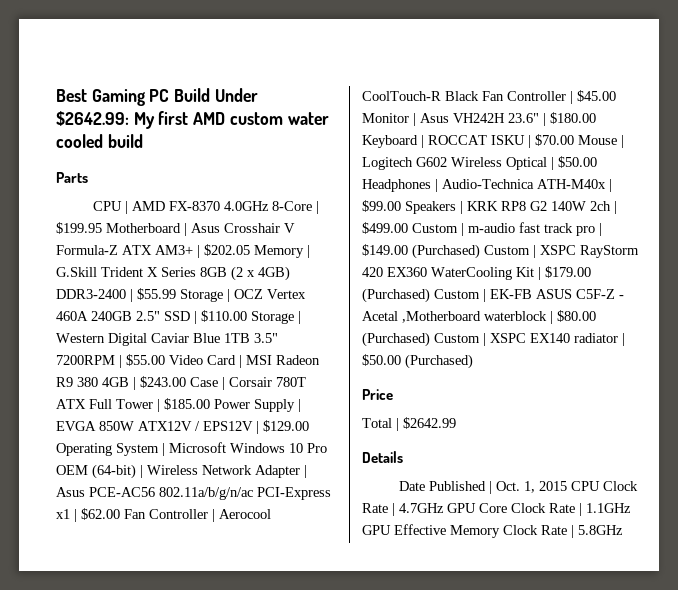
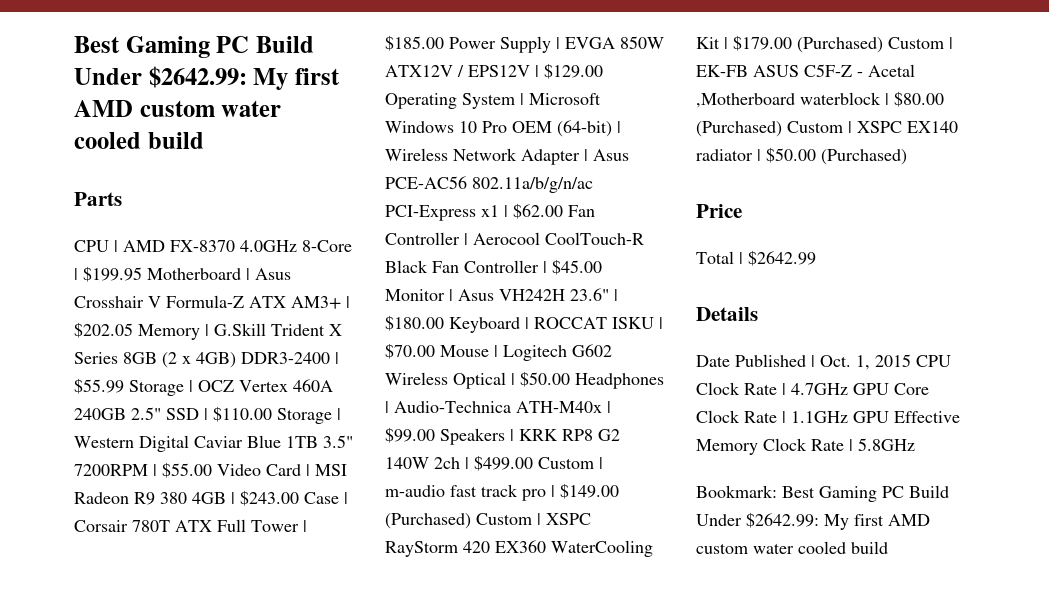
(623, 530) none -> [696,485,949,502] [696,512,930,530] [696,541,888,554] // Bookmark: Best Gaming PC Build Under $2642.99: My first AMD custom water cooled build

